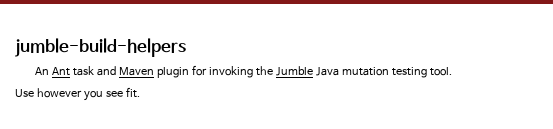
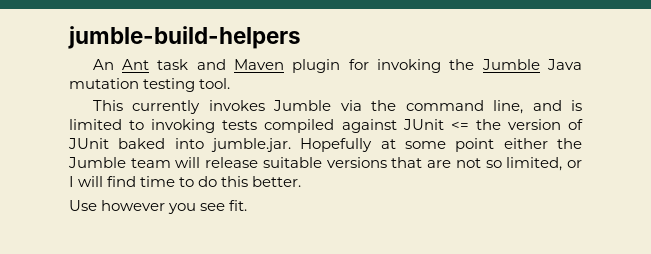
(452, 71) none -> [92,100,583,114] [69,119,584,133] [68,138,582,152] [68,157,583,171] [69,176,302,187] // This currently invokes Jumble via the command line, and is limited to invoking tests compiled against JUnit <= the version of JUnit baked into jumble.jar. Hopefully at some point either the Jumble team will release suitable versions that are not so limited, or I will find time to do this better.

